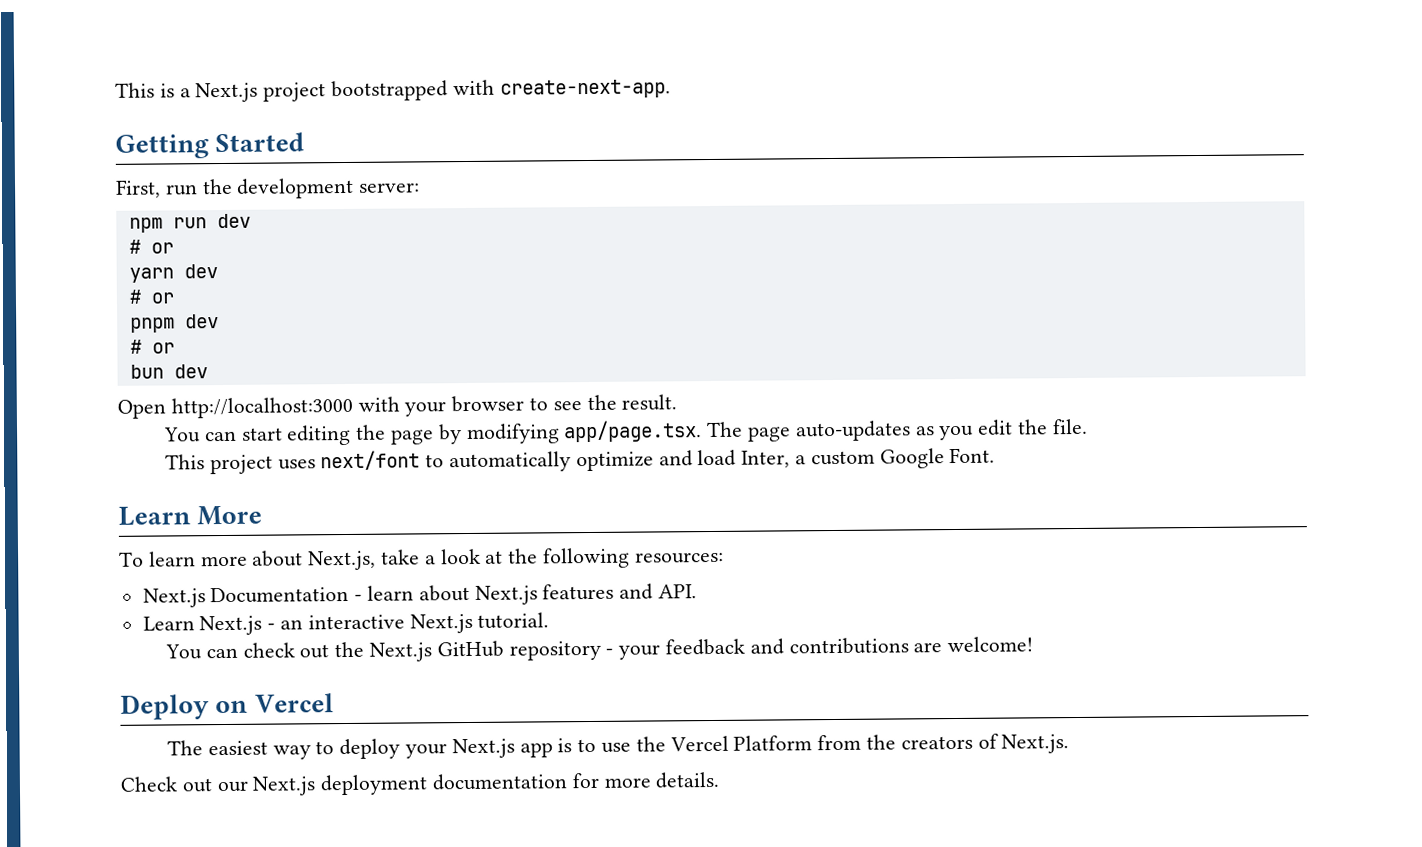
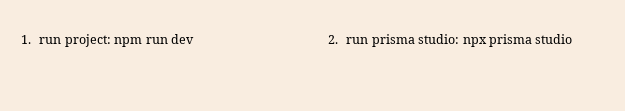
[115,79,671,103] [115,132,305,159] [115,177,421,199] [128,213,251,233] [128,239,174,254] [128,264,218,283] [128,289,174,304] [129,314,219,333] [129,339,175,354] [129,364,208,379] [117,394,678,419] [163,418,1088,446] [164,447,996,475] [118,505,263,526] [119,547,724,571] [142,583,698,608] [142,612,550,636] [164,636,1034,662] [120,693,334,720] [166,733,1070,760] [120,771,720,796] This is a Next.js project bootstrapped with create-next-app. // Getting Started // First, run the development server: // npm run dev // # or // yarn dev // # or // pnpm dev // # or // bun dev // Open http://localhost:3000 with your browser to see the result. // You can start editing the page by modifying app/page.tsx. The page auto-updates as you edit the file. // This project uses next/font to automatically optimize and load Inter, a custom Google Font. // Learn More // To learn more about Next.js, take a look at the following resources: // Next.js Documentation - learn about Next.js features and API. // Learn Next.js - an interactive Next.js tutorial. // You can check out the Next.js GitHub repository - your feedback and contributions are welcome! // Deploy on Vercel // The easiest way to deploy your Next.js app is to use the Vercel Platform from the creators of Next.js. // Check out our Next.js deployment documentation for more details. -> [21,34,194,47] [328,34,573,47] 1. run project: npm run dev // 2. run prisma studio: npx prisma studio

